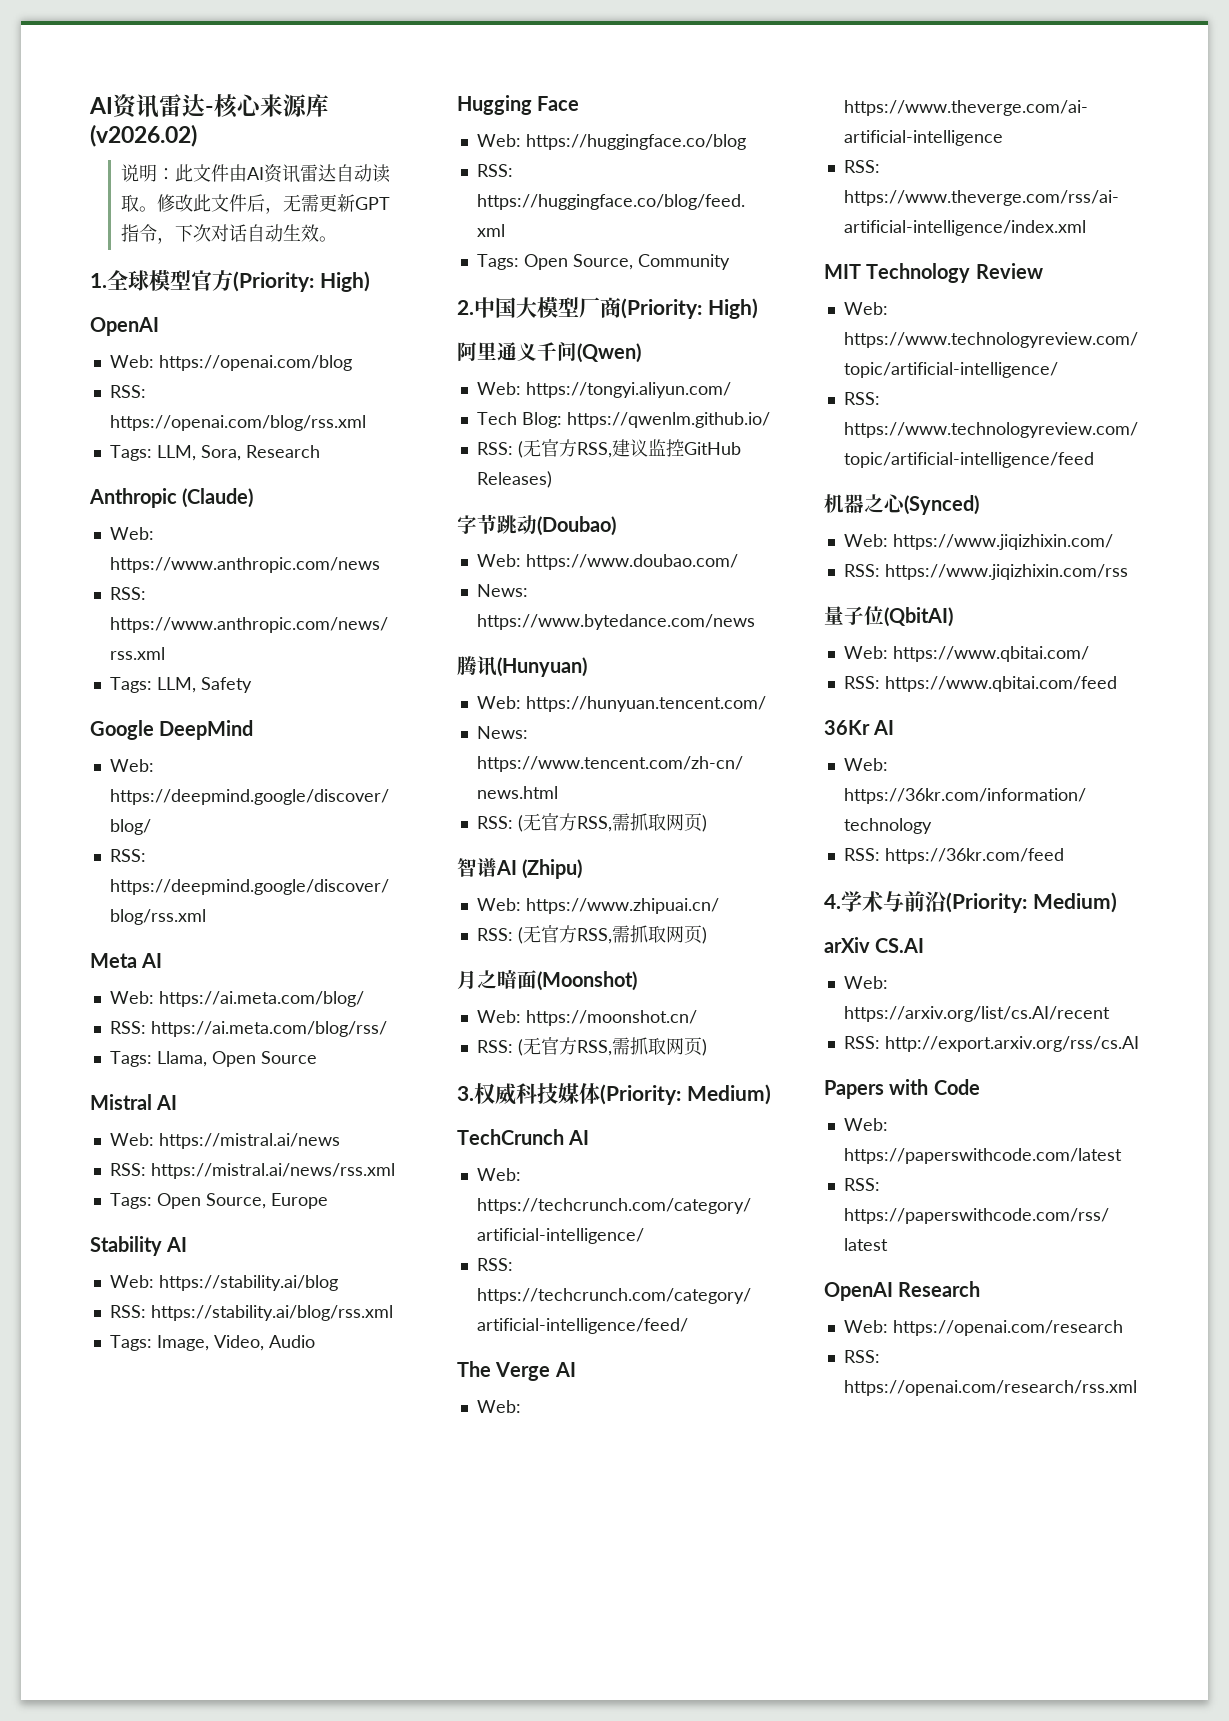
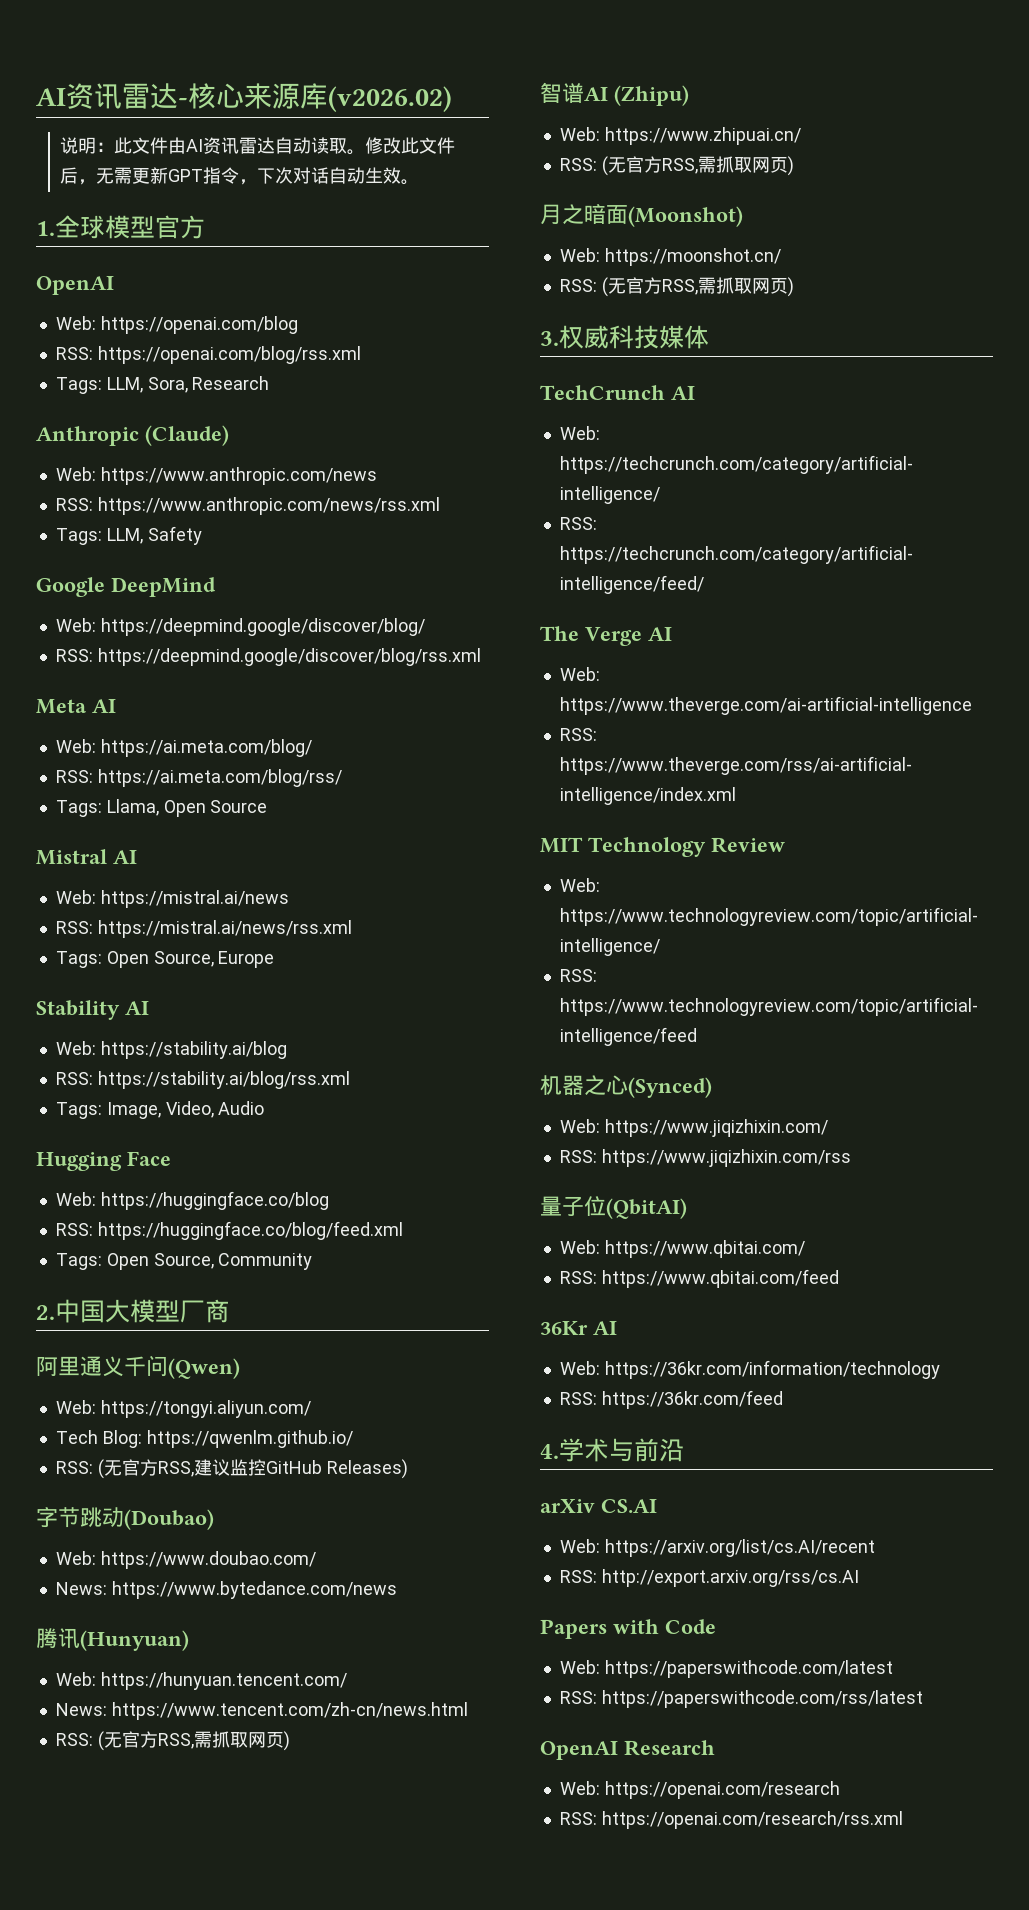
[233,271,370,292] (Priority: High) -> (205, 227) none
[621,298,758,319] (Priority: High) -> (230, 1311) none
[600,1084,771,1105] (Priority: Medium) -> (709, 337) none
[946,892,1117,913] (Priority: Medium) -> (684, 1450) none

